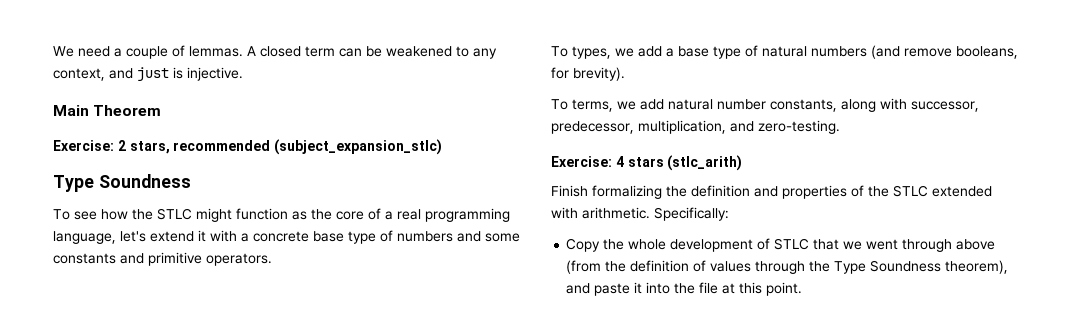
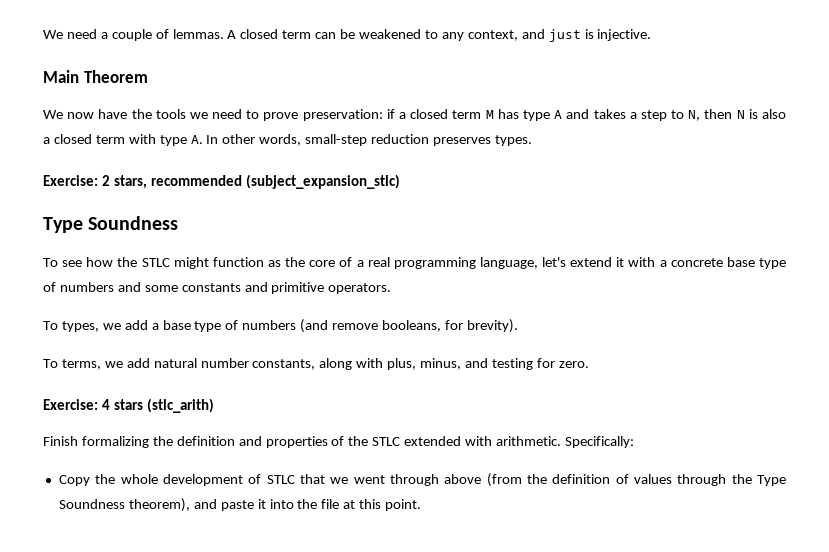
(162, 110) none -> [43,109,787,121] [43,134,532,146] // We now have the tools we need to prove preservation: if a closed term M has type A and takes a step to N, then N is also a closed term with type A. In other words, small-step reduction preserves types.
[762,46,807,57] natural -> (239, 325) none
[911,101,979,112] [551,120,840,134] successor, predecessor, multiplication, and zero-testing. -> [387,358,589,370] plus, minus, and testing for zero.

